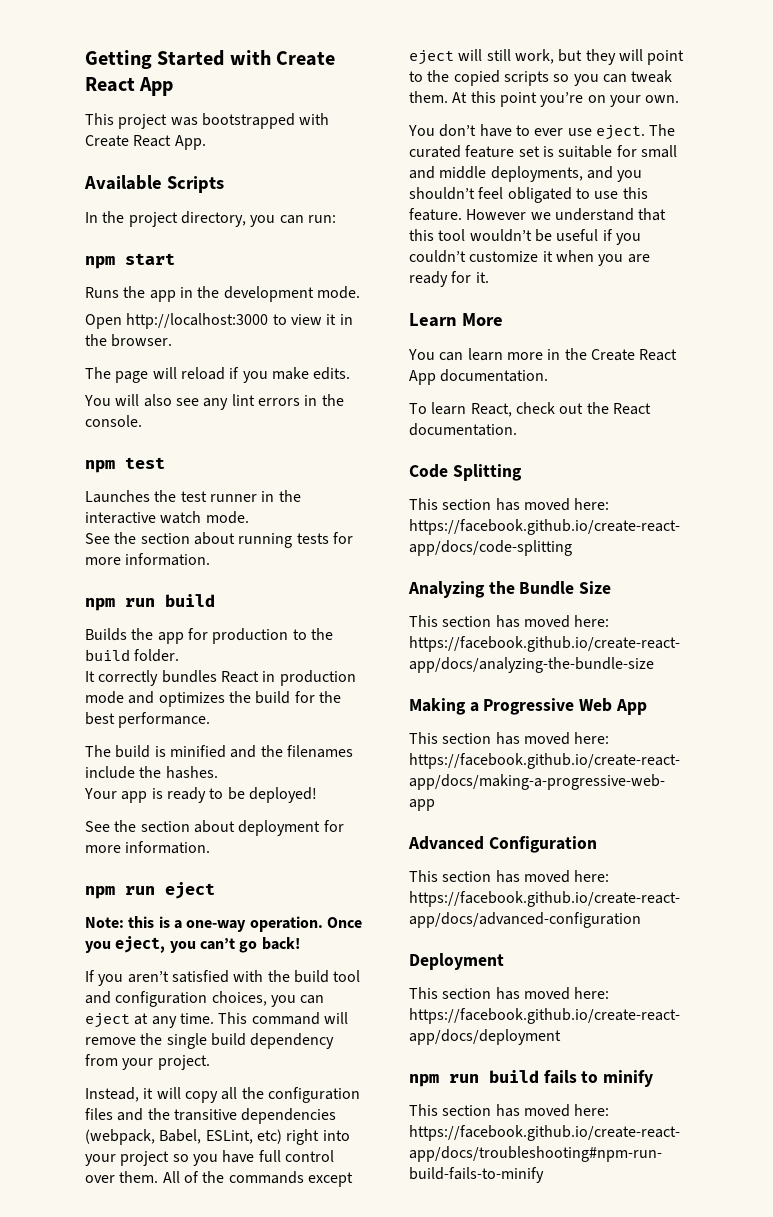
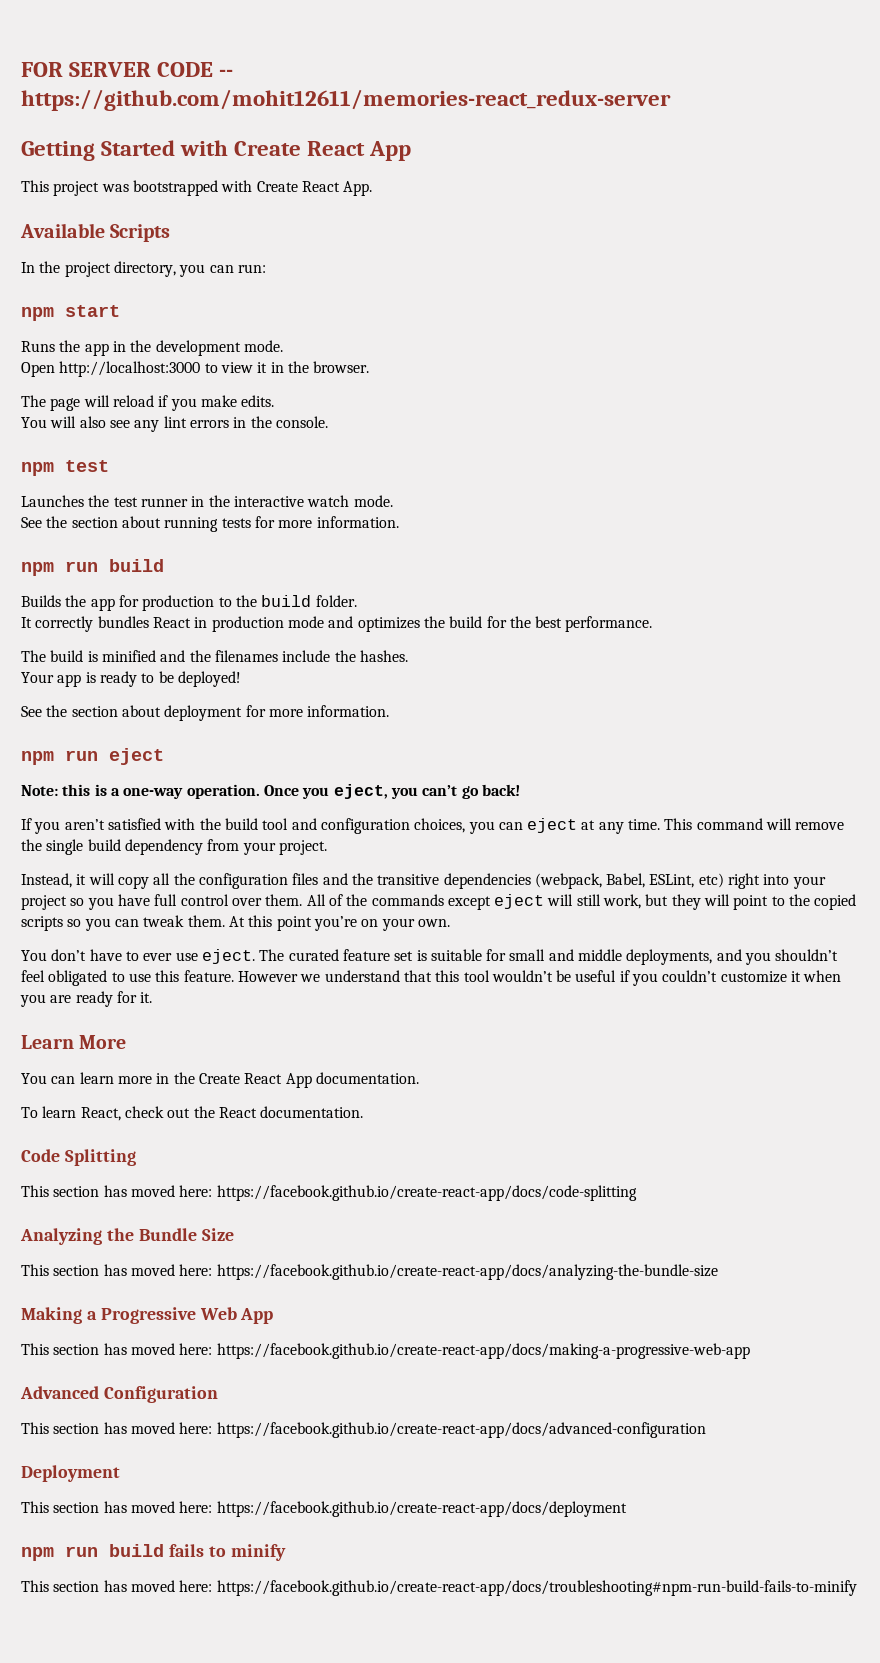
(85, 59) none -> [21,62,234,77] [21,89,671,111] FOR SERVER CODE -- https://github.com/mohit12611/memories-react_redux-server //

